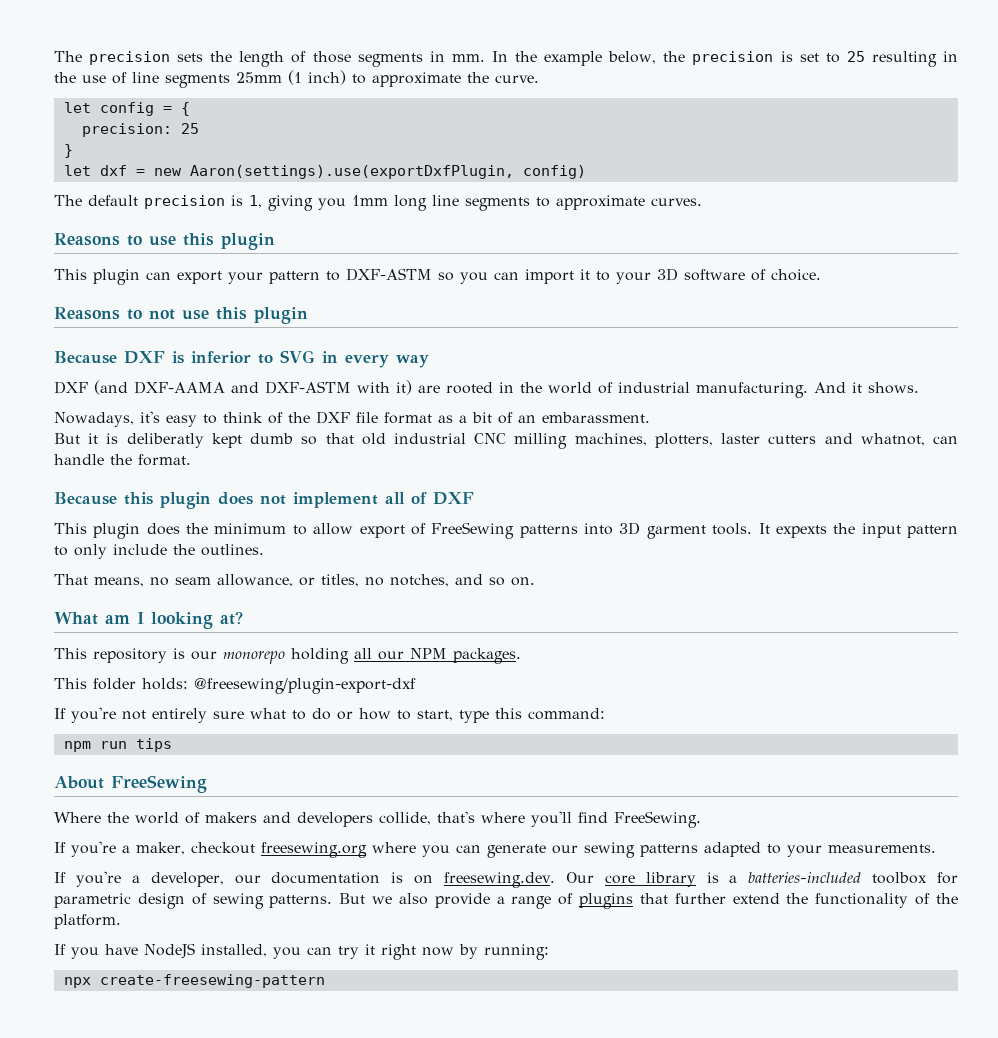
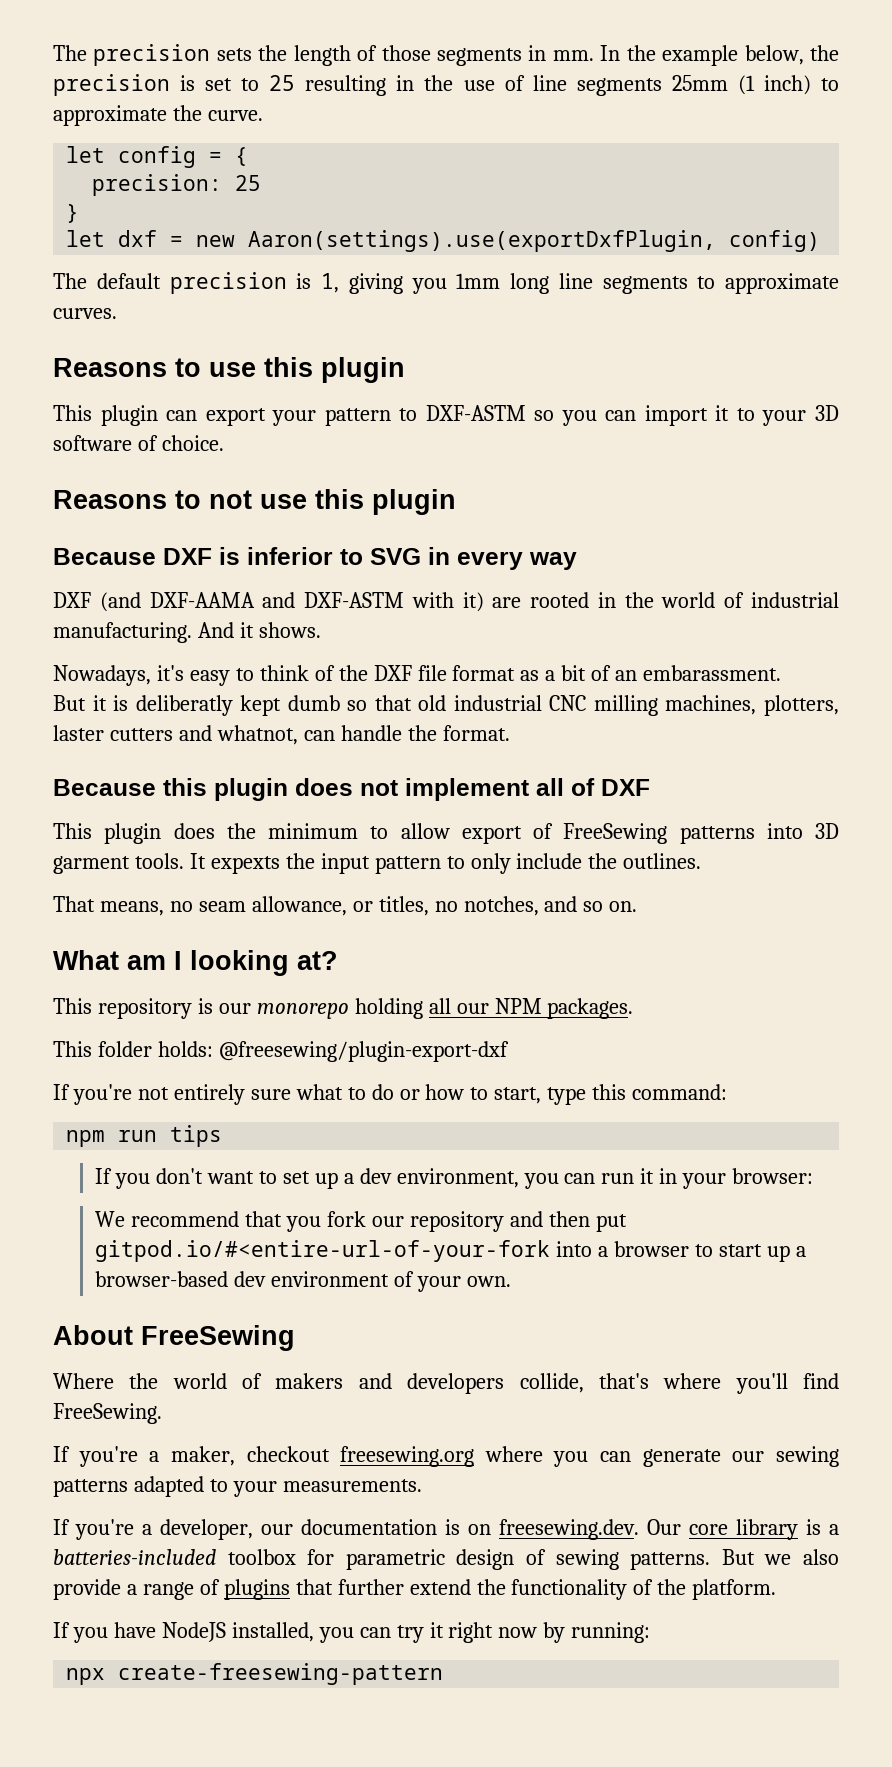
(172, 745) none -> [95,1168,814,1189] [95,1211,627,1232] [95,1240,806,1262] [95,1271,511,1292] // If you don't want to set up a dev environment, you can run it in your browser: // We recommend that you fork our repository and then put gitpod.io/#<entire-url-of-your-fork into a browser to start up a browser-based dev environment of your own.

